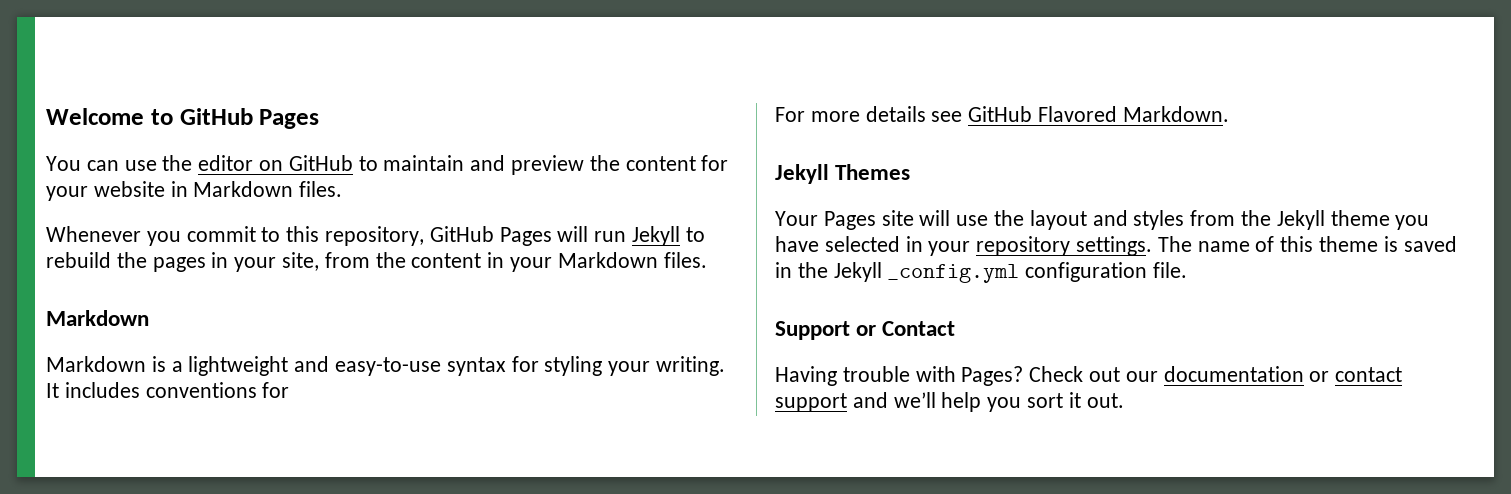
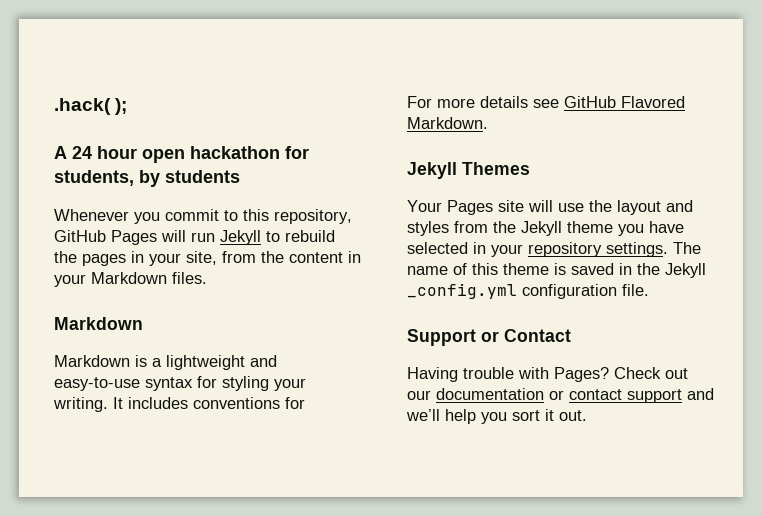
[46,108,320,129] [46,155,729,175] [46,181,343,201] Welcome to GitHub Pages // You can use the editor on GitHub to maintain and preview the content for your website in Markdown files. -> [54,98,128,115] [54,146,309,163] [54,170,240,187] .hack( ); // A 24 hour open hackathon for students, by students

